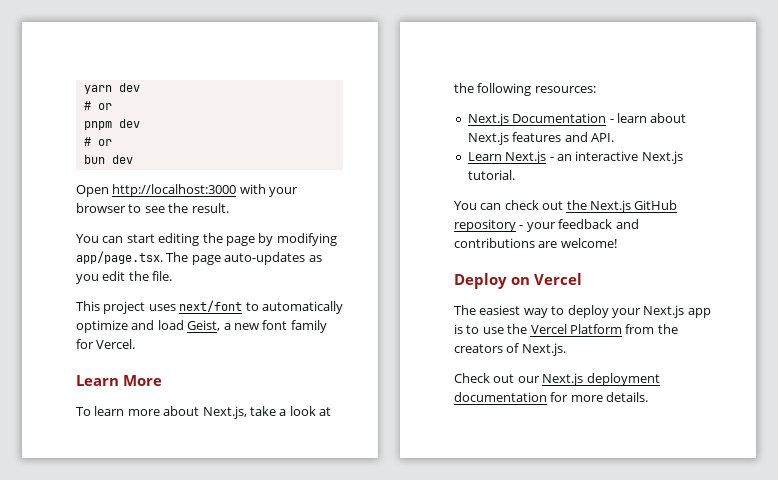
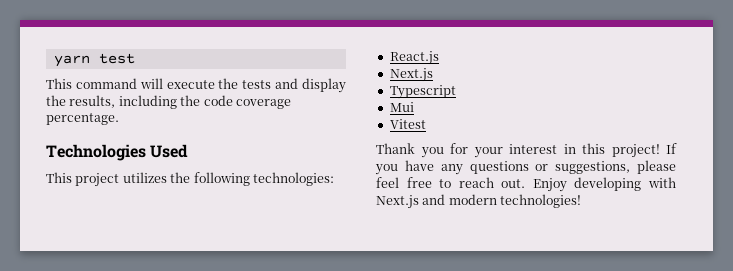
[118,83,140,92] [83,101,112,110] [83,119,140,130] [83,137,112,146] [83,155,133,164] [76,184,299,197] [76,203,229,213] [76,233,337,246] [76,251,322,265] [76,271,173,284] [76,300,343,314] [76,320,327,333] [76,339,136,349] [76,375,162,386] [76,406,331,419] [454,83,596,96] [467,113,687,126] [467,132,614,145] [467,151,683,164] [467,170,515,180] [454,200,678,213] [454,219,639,232] [454,238,617,248] [454,273,582,289] [454,305,711,318] [454,324,678,334] [454,343,566,356] [454,373,660,386] [454,392,649,402] dev // # or // pnpm dev // # or // bun dev // Open http://localhost:3000 with your browser to see the result. // You can start editing the page by modifying app/page.tsx. The page auto-updates as you edit the file. // This project uses next/font to automatically optimize and load Geist, a new font family for Vercel. // Learn More // To learn more about Next.js, take a look at the following resources: // Next.js Documentation - learn about Next.js features and API. // Learn Next.js - an interactive Next.js tutorial. // You can check out the Next.js GitHub repository - your feedback and contributions are welcome! // Deploy on Vercel // The easiest way to deploy your Next.js app is to use the Vercel Platform from the creators of Next.js. // Check out our Next.js deployment documentation for more details. -> [98,53,135,64] [46,78,346,93] [46,95,291,109] [46,113,119,125] [46,144,189,161] [46,172,334,187] [389,51,439,65] [389,68,433,82] [389,85,456,99] [389,102,414,112] [389,119,426,129] [376,143,677,158] [375,160,676,175] [376,177,676,192] [376,194,582,209] test // This command will execute the tests and display the results, including the code coverage percentage. // Technologies Used // This project utilizes the following technologies: // React.js // Next.js // Typescript // Mui // Vitest // Thank you for your interest in this project! If you have any questions or suggestions, please feel free to reach out. Enjoy developing with Next.js and modern technologies!

